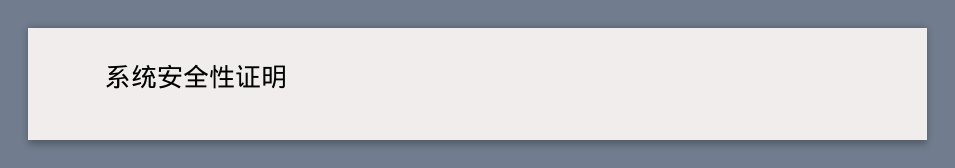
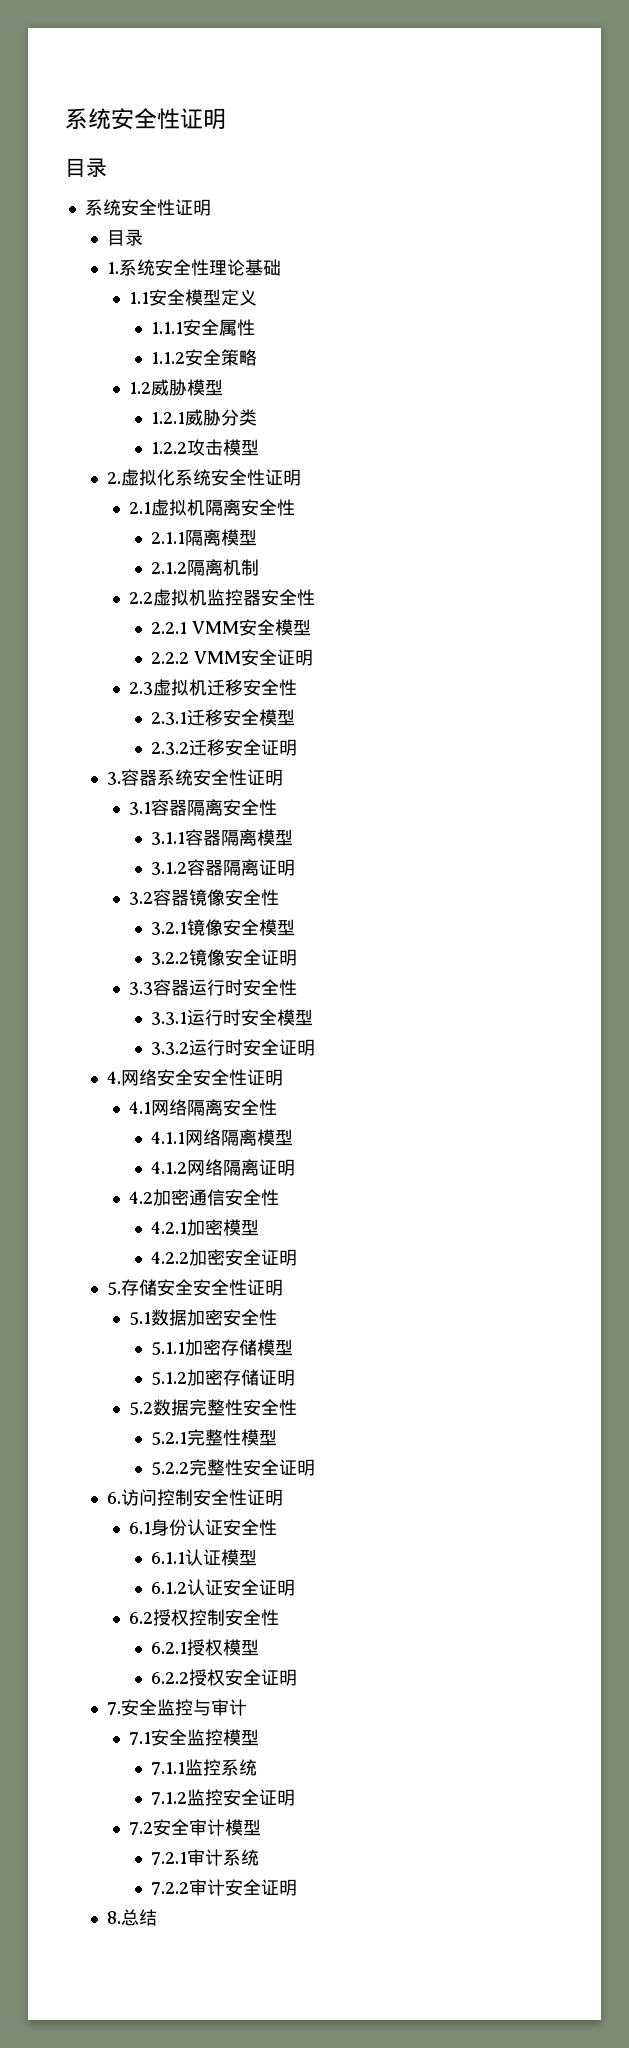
[105,64,287,89] 系统安全性证明 -> [65,108,226,130] [65,158,107,177] [84,199,211,216] [106,229,143,246] [106,259,281,276] [129,289,258,306] [151,319,256,336] [151,349,258,366] [129,379,224,396] [151,409,258,426] [151,439,260,456] [106,469,301,486] [129,499,296,516] [151,529,258,546] [151,559,260,576] [129,589,316,606] [151,619,312,636] [151,649,314,666] [129,679,298,696] [151,709,296,726] [151,739,298,756] [106,769,283,786] [129,799,278,816] [151,829,294,846] [151,859,296,876] [129,889,280,906] [151,919,296,936] [151,949,298,966] [129,979,298,996] [151,1009,314,1026] [151,1039,316,1056] [106,1069,283,1086] [129,1099,278,1116] [151,1129,294,1146] [151,1159,296,1176] [129,1189,280,1206] [151,1219,260,1236] [151,1249,298,1266] [106,1279,283,1296] [129,1309,278,1326] [151,1339,294,1356] [151,1369,296,1386] [129,1399,298,1416] [151,1429,278,1446] [151,1459,316,1476] [106,1489,283,1506] [129,1519,278,1536] [151,1549,258,1566] [151,1579,296,1596] [129,1609,280,1626] [151,1639,260,1656] [151,1669,298,1686] [106,1699,247,1716] [129,1729,260,1746] [151,1759,258,1776] [151,1789,296,1806] [129,1819,262,1836] [151,1849,260,1866] [151,1879,298,1896] [106,1909,157,1926] 系统安全性证明 // 目录 // 系统安全性证明 // 目录 // 1.系统安全性理论基础 // 1.1安全模型定义 // 1.1.1安全属性 // 1.1.2安全策略 // 1.2威胁模型 // 1.2.1威胁分类 // 1.2.2攻击模型 // 2.虚拟化系统安全性证明 // 2.1虚拟机隔离安全性 // 2.1.1隔离模型 // 2.1.2隔离机制 // 2.2虚拟机监控器安全性 // 2.2.1 VMM安全模型 // 2.2.2 VMM安全证明 // 2.3虚拟机迁移安全性 // 2.3.1迁移安全模型 // 2.3.2迁移安全证明 // 3.容器系统安全性证明 // 3.1容器隔离安全性 // 3.1.1容器隔离模型 // 3.1.2容器隔离证明 // 3.2容器镜像安全性 // 3.2.1镜像安全模型 // 3.2.2镜像安全证明 // 3.3容器运行时安全性 // 3.3.1运行时安全模型 // 3.3.2运行时安全证明 // 4.网络安全安全性证明 // 4.1网络隔离安全性 // 4.1.1网络隔离模型 // 4.1.2网络隔离证明 // 4.2加密通信安全性 // 4.2.1加密模型 // 4.2.2加密安全证明 // 5.存储安全安全性证明 // 5.1数据加密安全性 // 5.1.1加密存储模型 // 5.1.2加密存储证明 // 5.2数据完整性安全性 // 5.2.1完整性模型 // 5.2.2完整性安全证明 // 6.访问控制安全性证明 // 6.1身份认证安全性 // 6.1.1认证模型 // 6.1.2认证安全证明 // 6.2授权控制安全性 // 6.2.1授权模型 // 6.2.2授权安全证明 // 7.安全监控与审计 // 7.1安全监控模型 // 7.1.1监控系统 // 7.1.2监控安全证明 // 7.2安全审计模型 // 7.2.1审计系统 // 7.2.2审计安全证明 // 8.总结

